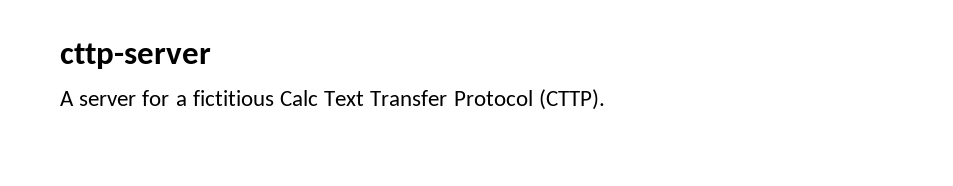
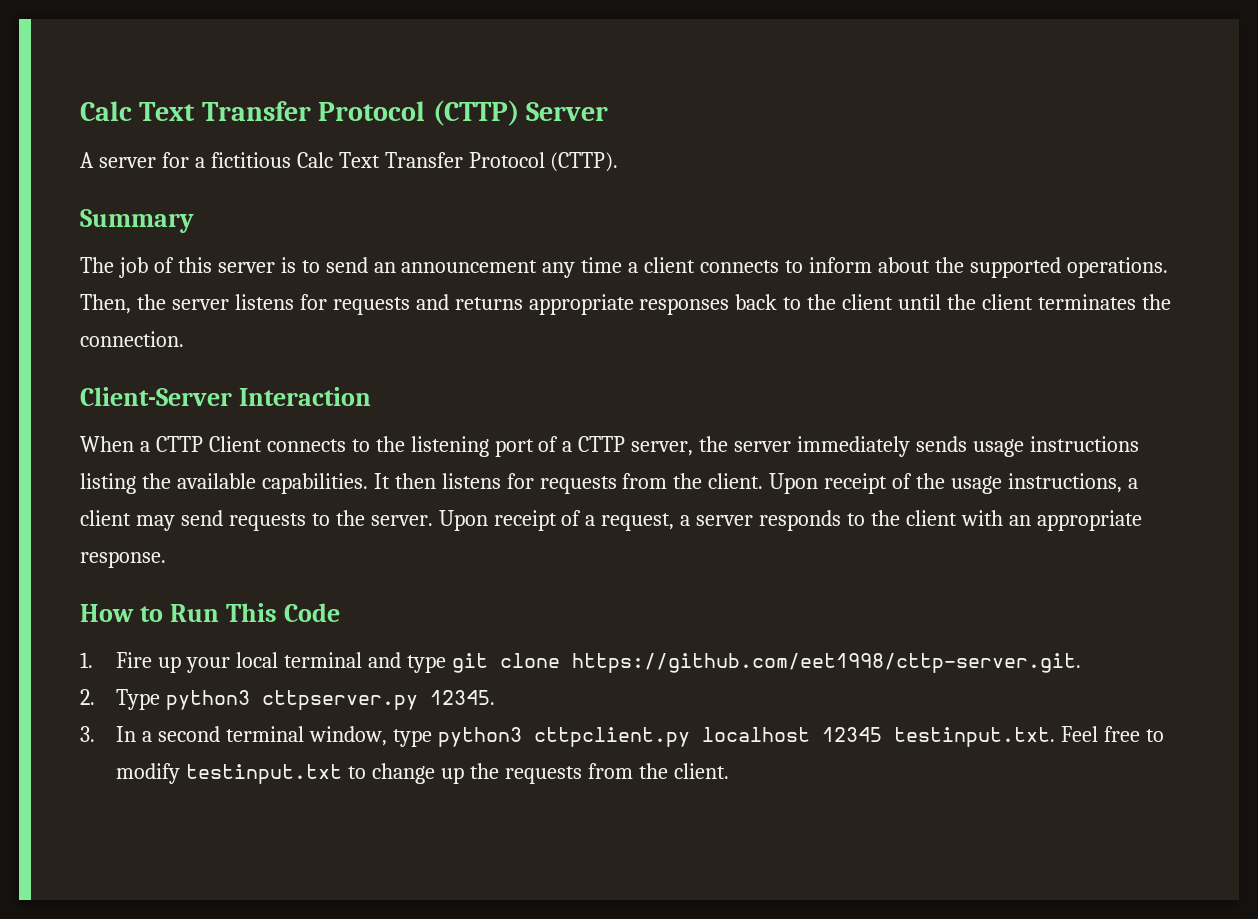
[60,43,211,69] cttp-server -> [80,100,609,126] Calc Text Transfer Protocol (CTTP) Server
(605, 99) none -> [80,209,194,233] [80,257,1168,278] [80,294,1171,315] [80,331,184,347] [80,387,371,406] [80,436,1139,457] [80,473,1138,494] [80,510,1142,531] [80,551,166,568] [80,603,340,622] [80,652,1081,673] [80,689,496,710] [80,726,1164,747] [116,763,729,784] // Summary // The job of this server is to send an announcement any time a client connects to inform about the supported operations. Then, the server listens for requests and returns appropriate responses back to the client until the client terminates the connection. // Client-Server Interaction // When a CTTP Client connects to the listening port of a CTTP server, the server immediately sends usage instructions listing the available capabilities. It then listens for requests from the client. Upon receipt of the usage instructions, a client may send requests to the server. Upon receipt of a request, a server responds to the client with an appropriate response. // How to Run This Code // 1. Fire up your local terminal and type git clone https://github.com/eet1998/cttp-server.git. // 2. Type python3 cttpserver.py 12345. // 3. In a second terminal window, type python3 cttpclient.py localhost 12345 testinput.txt. Feel free to modify testinput.txt to change up the requests from the client.

